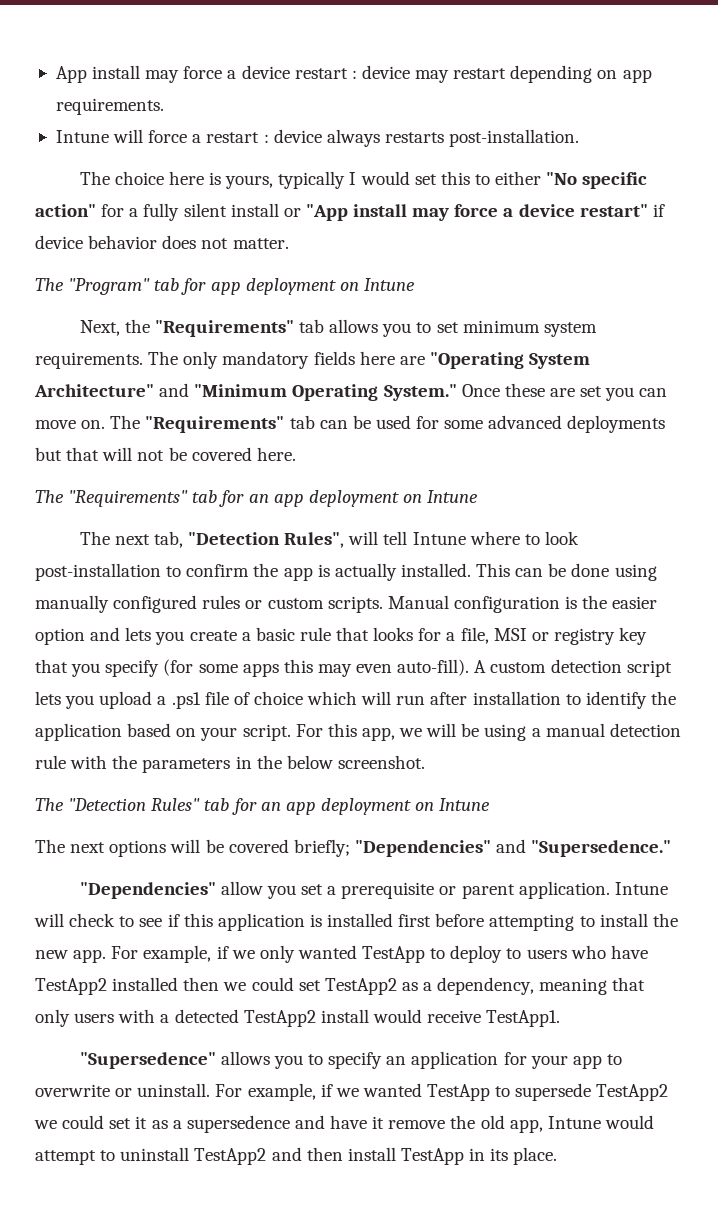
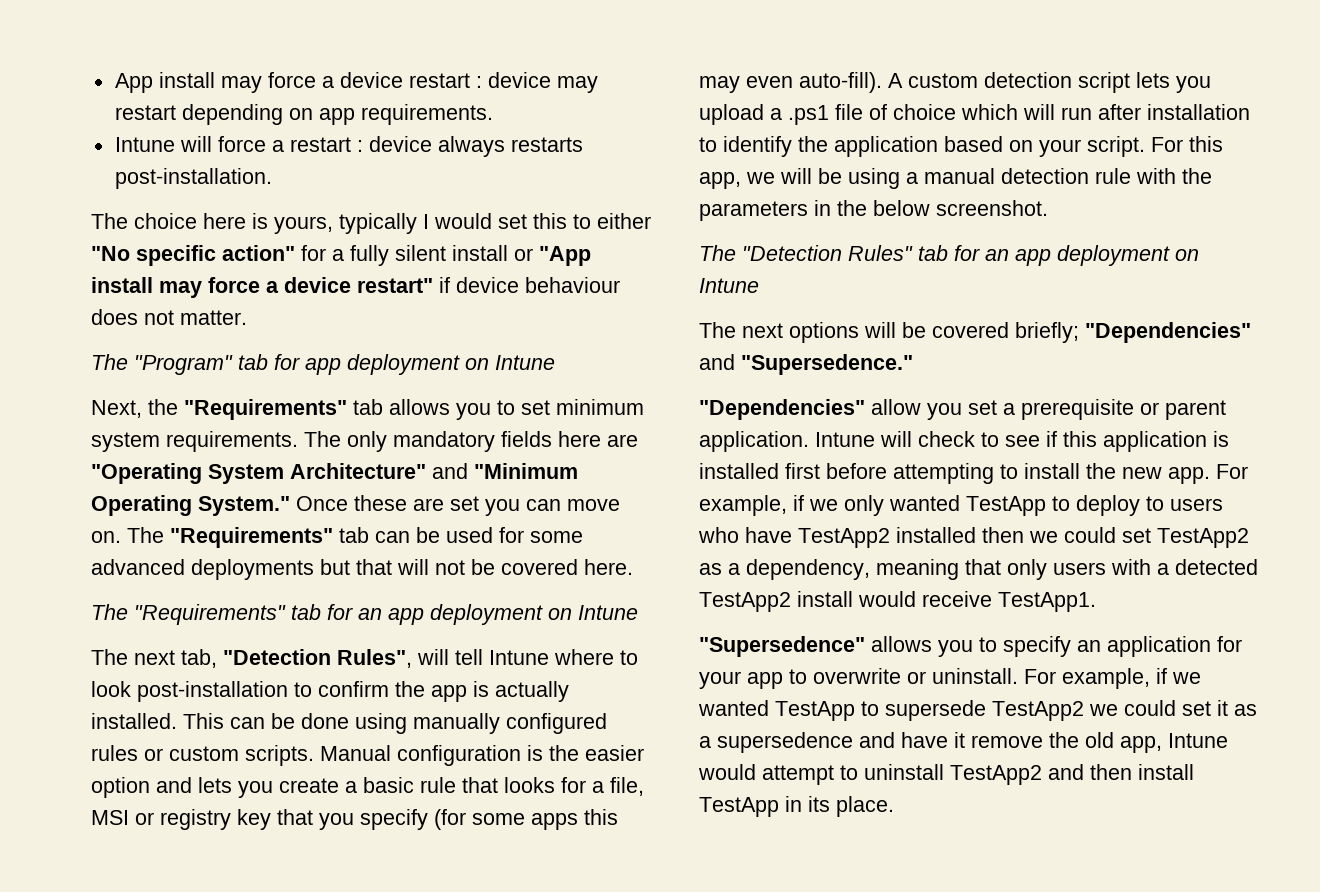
[88,235,158,249] behavior -> [525,277,620,293] behaviour

